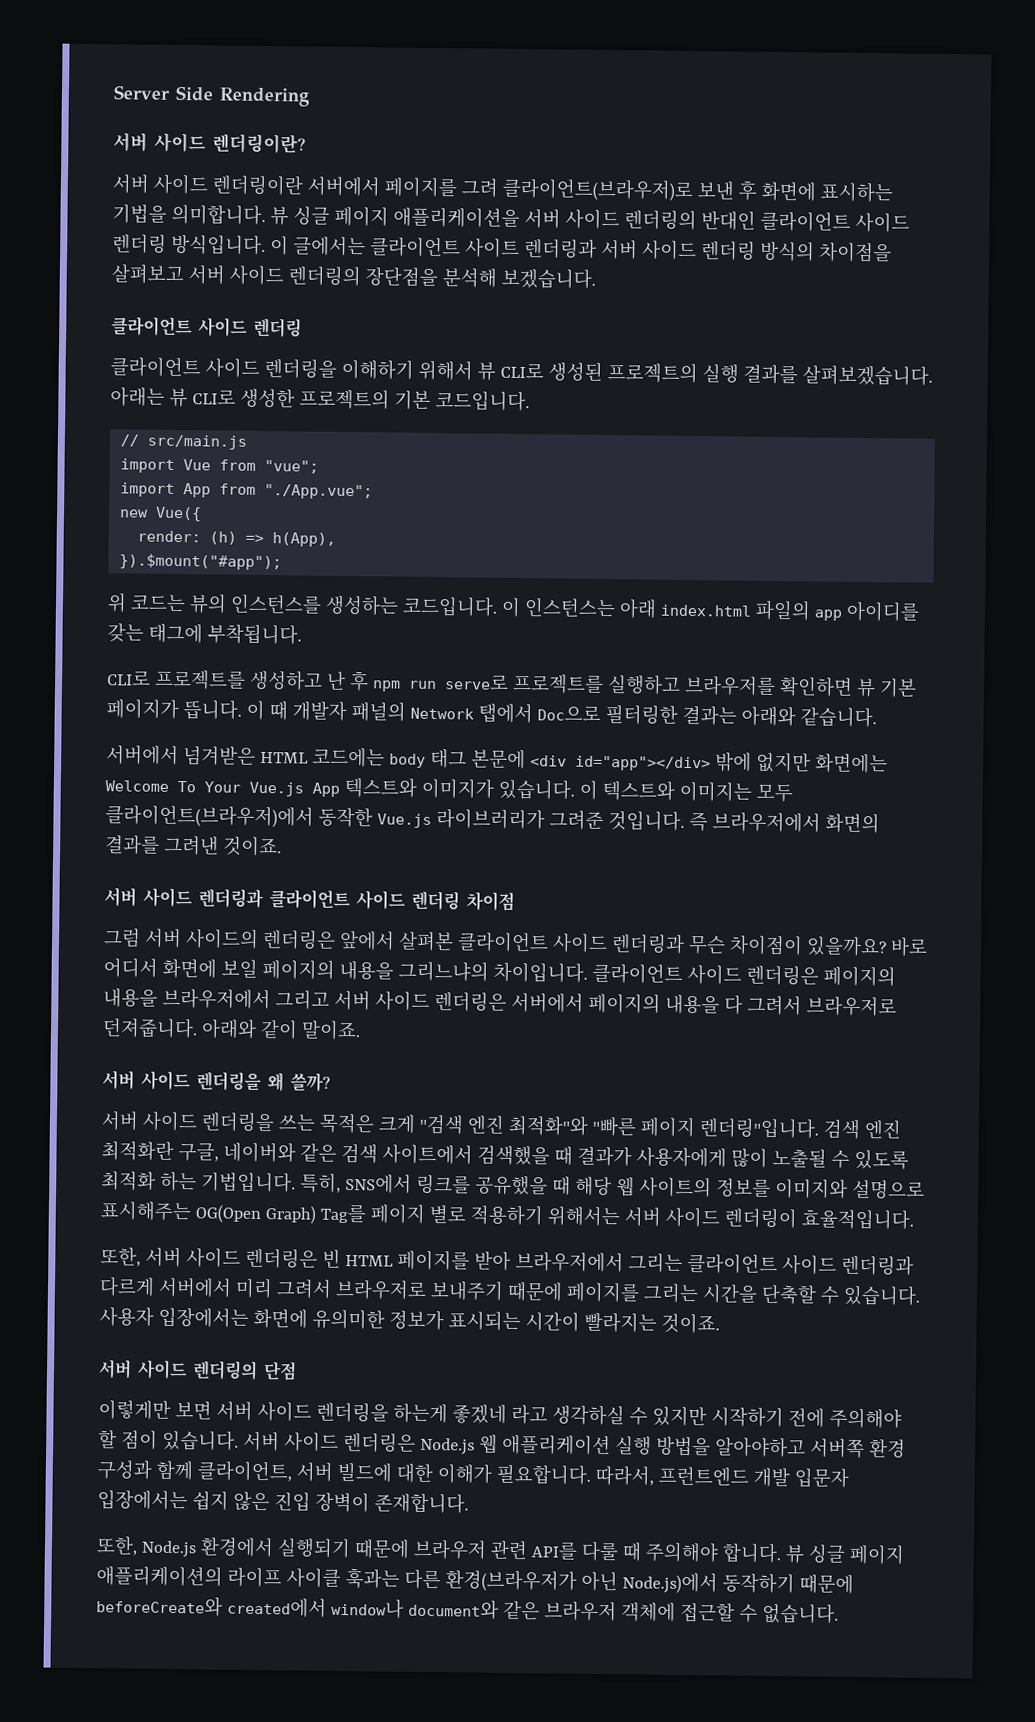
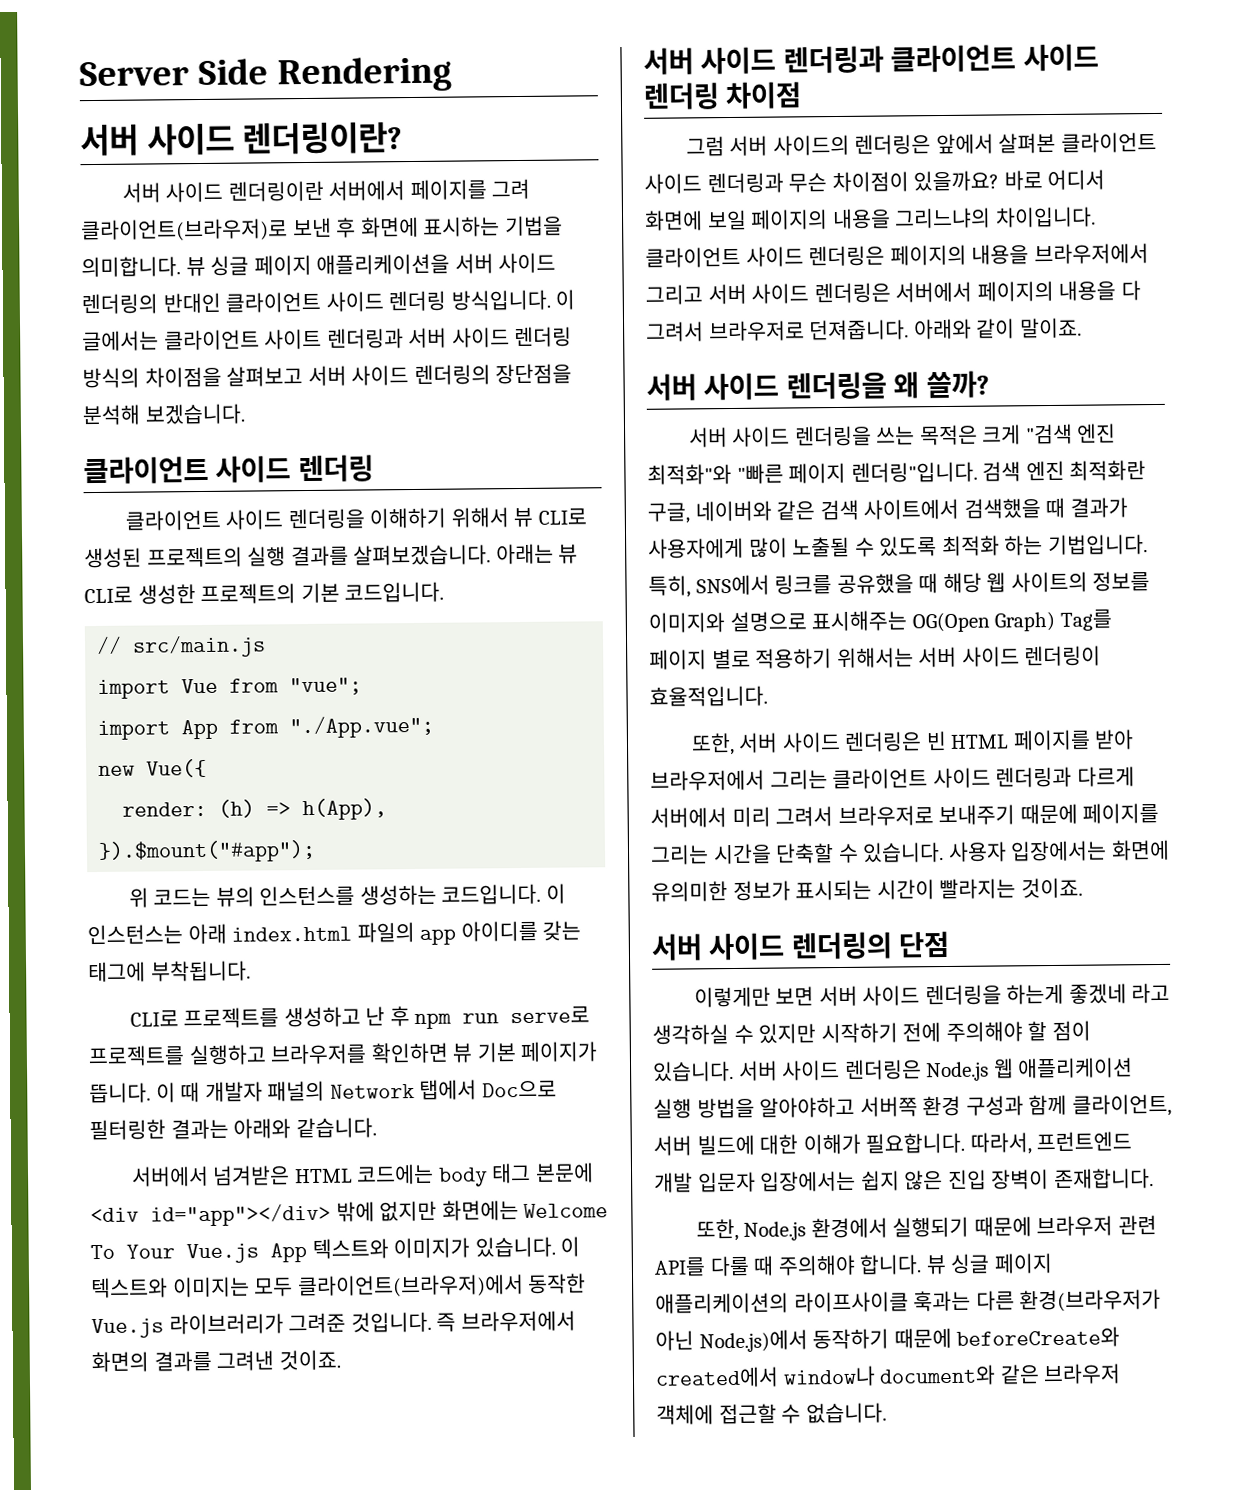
[226,1567,341,1588] 라이프 사이클 -> [793,1291,909,1313] 라이프사이클

